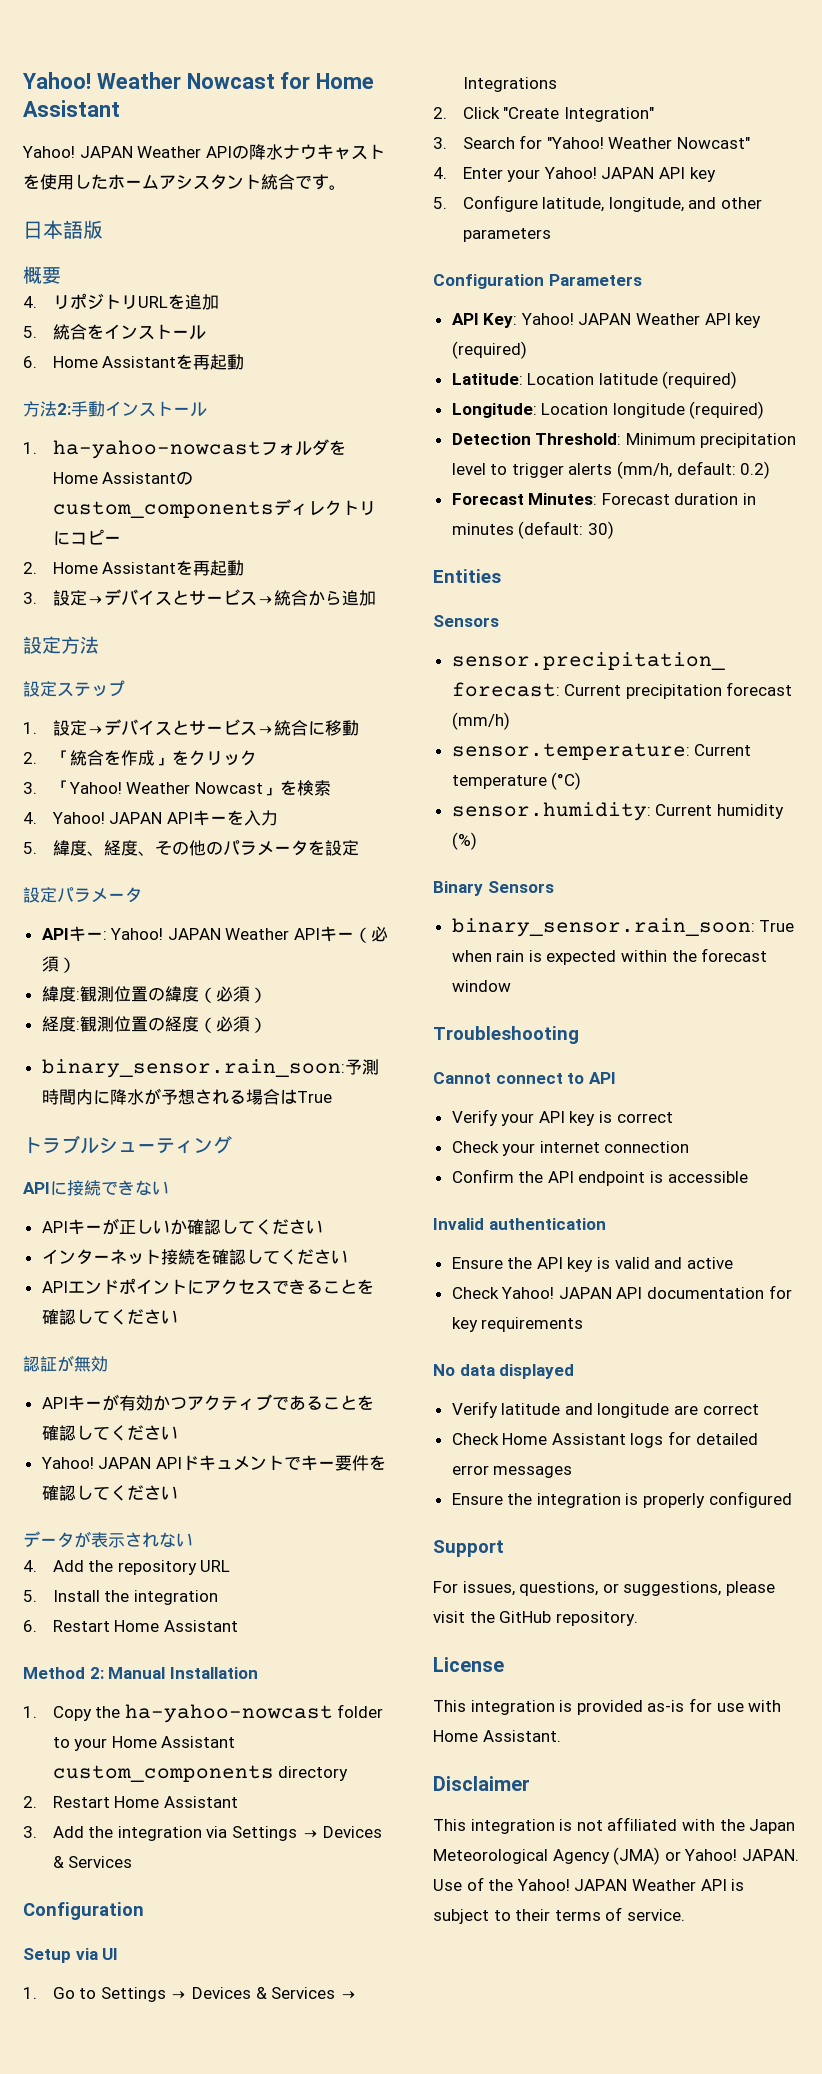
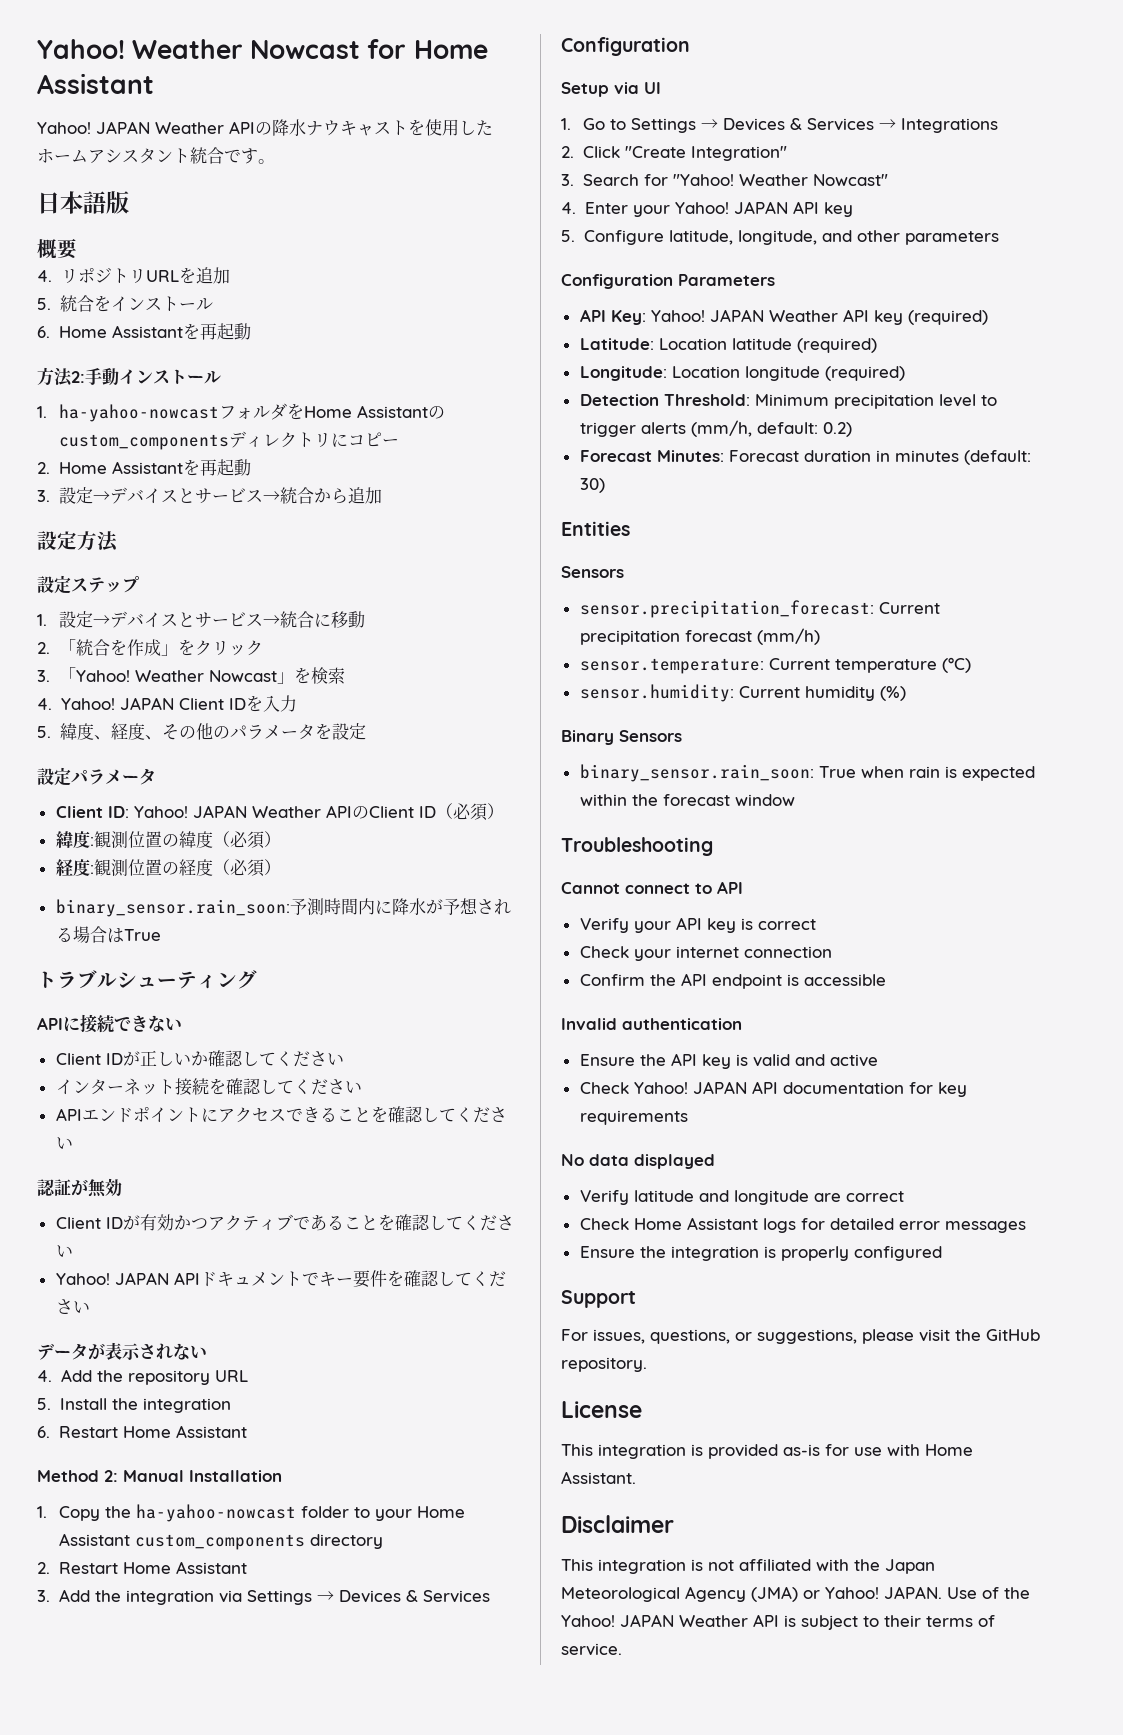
[166,810,227,826] APIキー -> [178,698,246,710] Client ID
[41,926,355,942] APIキー: Yahoo! JAPAN Weather APIキー -> [55,805,436,819] Client ID: Yahoo! JAPAN Weather APIのClient ID
[41,1219,102,1235] APIキー -> [55,1053,123,1065] Client ID
[41,1395,102,1411] APIキー -> [55,1217,123,1229] Client ID

